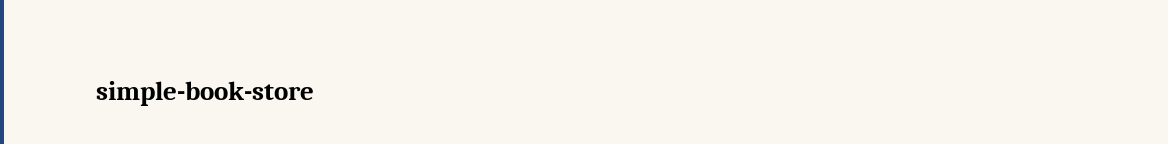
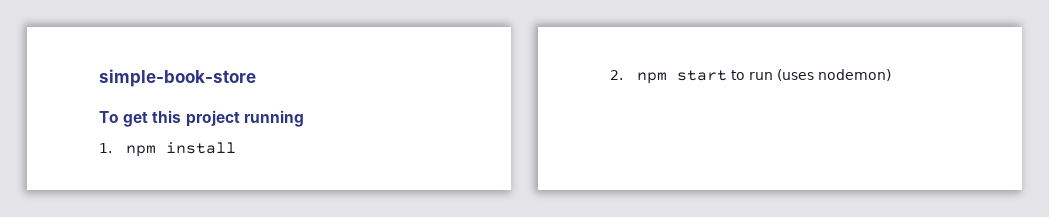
(314, 93) none -> [99,110,304,127] [99,142,236,157] [610,69,891,84] // To get this project running // 1. npm install // 2. npm start to run (uses nodemon)

